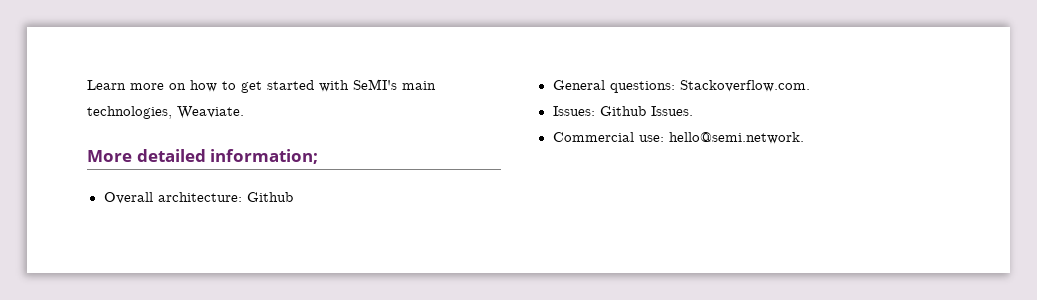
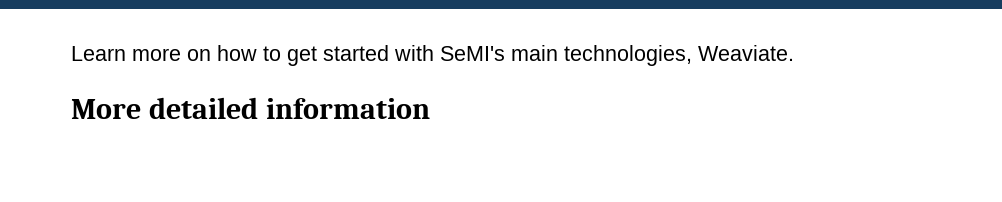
[210,149,319,164] [103,192,293,204] [552,80,810,93] [552,106,693,116] [552,132,804,144] information; // Overall architecture: Github // General questions: Stackoverflow.com. // Issues: Github Issues. // Commercial use: hello@semi.network. -> [265,98,430,119] information

